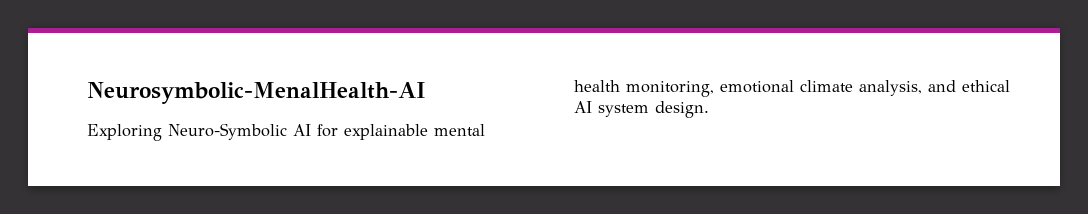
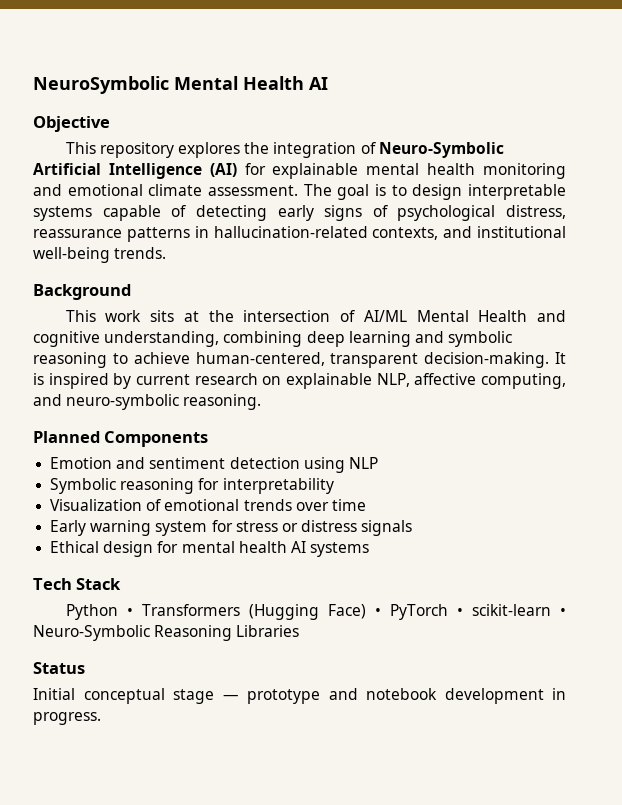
[87,82,426,104] [87,123,485,141] [574,80,1010,97] [574,101,709,118] Neurosymbolic-MenalHealth-AI // Exploring Neuro-Symbolic AI for explainable mental health monitoring, emotional climate analysis, and ethical AI system design. -> [33,76,328,94] [33,116,110,132] [65,142,504,158] [33,163,566,179] [33,184,567,200] [33,205,566,221] [33,226,566,242] [33,247,167,263] [33,284,131,300] [65,310,567,322] [33,331,513,347] [33,352,566,368] [33,373,567,389] [33,394,262,410] [33,431,209,447] [50,457,378,473] [50,478,334,494] [50,499,366,511] [50,520,413,536] [50,541,370,557] [33,578,122,590] [65,604,566,620] [33,625,300,641] [33,662,85,674] [33,688,566,704] [33,712,101,725] NeuroSymbolic Mental Health AI // Objective // This repository explores the integration of Neuro-Symbolic Artificial Intelligence (AI) for explainable mental health monitoring and emotional climate assessment. The goal is to design interpretable systems capable of detecting early signs of psychological distress, reassurance patterns in hallucination-related contexts, and institutional well-being trends. // Background // This work sits at the intersection of AI/ML Mental Health and cognitive understanding, combining deep learning and symbolic reasoning to achieve human-centered, transparent decision-making. It is inspired by current research on explainable NLP, affective computing, and neuro-symbolic reasoning. // Planned Components // Emotion and sentiment detection using NLP // Symbolic reasoning for interpretability // Visualization of emotional trends over time // Early warning system for stress or distress signals // Ethical design for mental health AI systems // Tech Stack // Python • Transformers (Hugging Face) • PyTorch • scikit-learn • Neuro-Symbolic Reasoning Libraries // Status // Initial conceptual stage — prototype and notebook development in progress.

